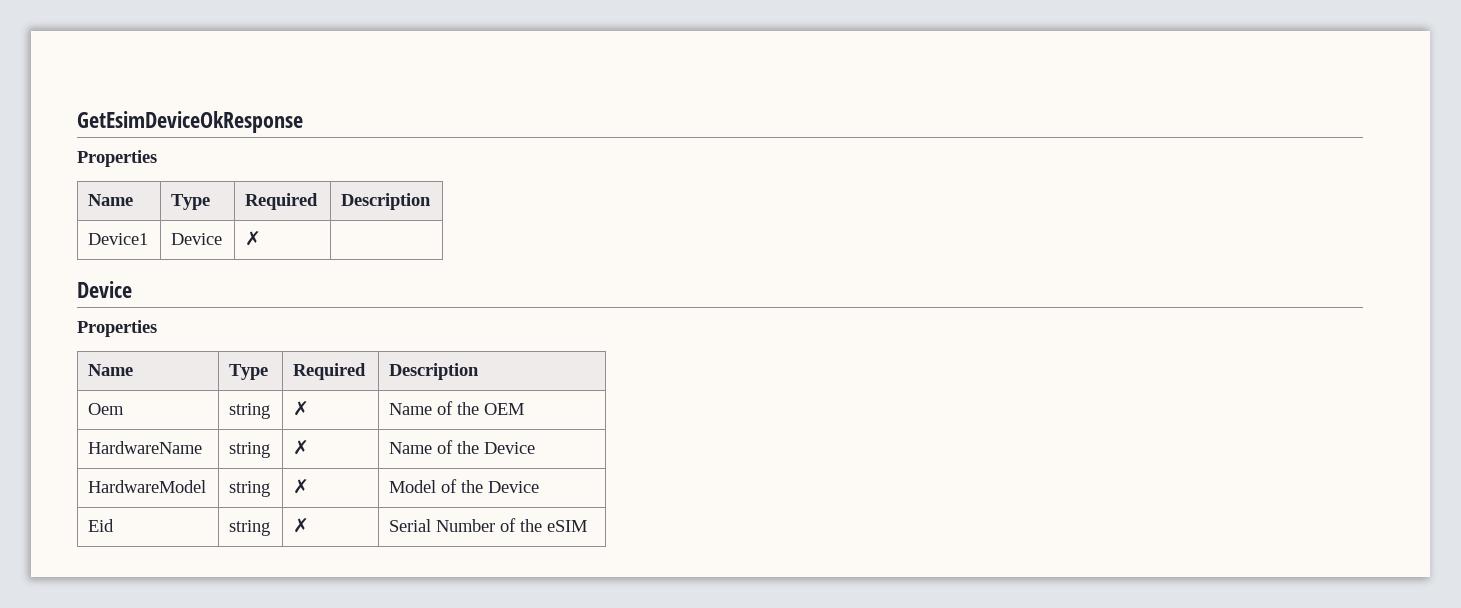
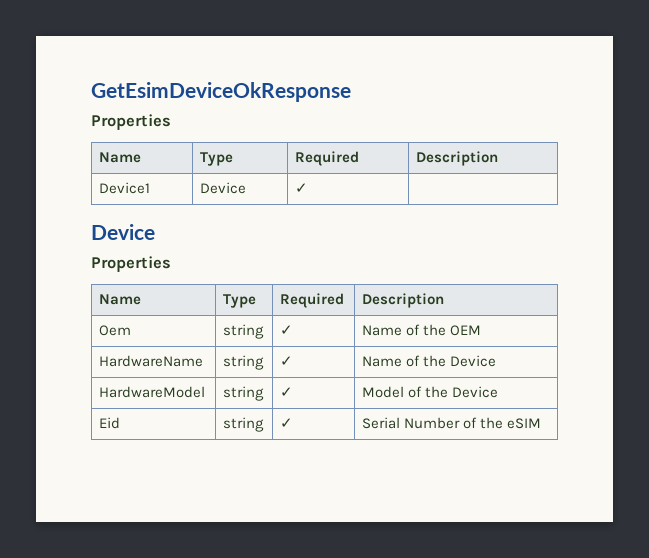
[245,231,262,246] ✗ -> [295,183,309,193] ✓
[293,401,310,416] ✗ -> [280,325,294,335] ✓
[293,440,310,455] ✗ -> [280,356,294,366] ✓
[293,479,310,494] ✗ -> [280,387,294,397] ✓
[293,518,310,533] ✗ -> [280,418,294,428] ✓

